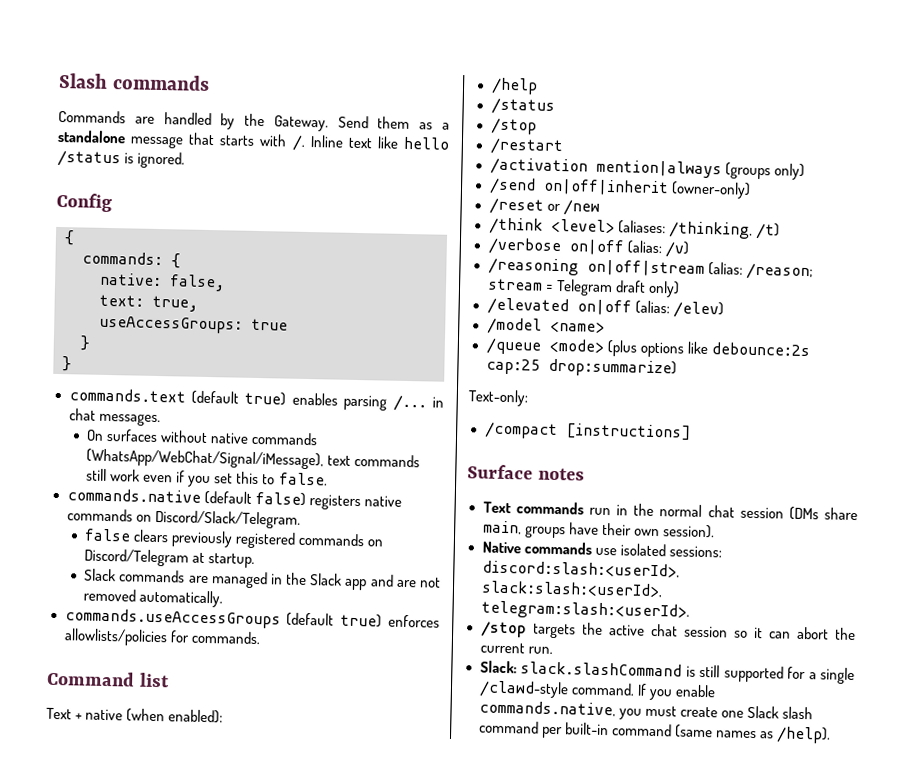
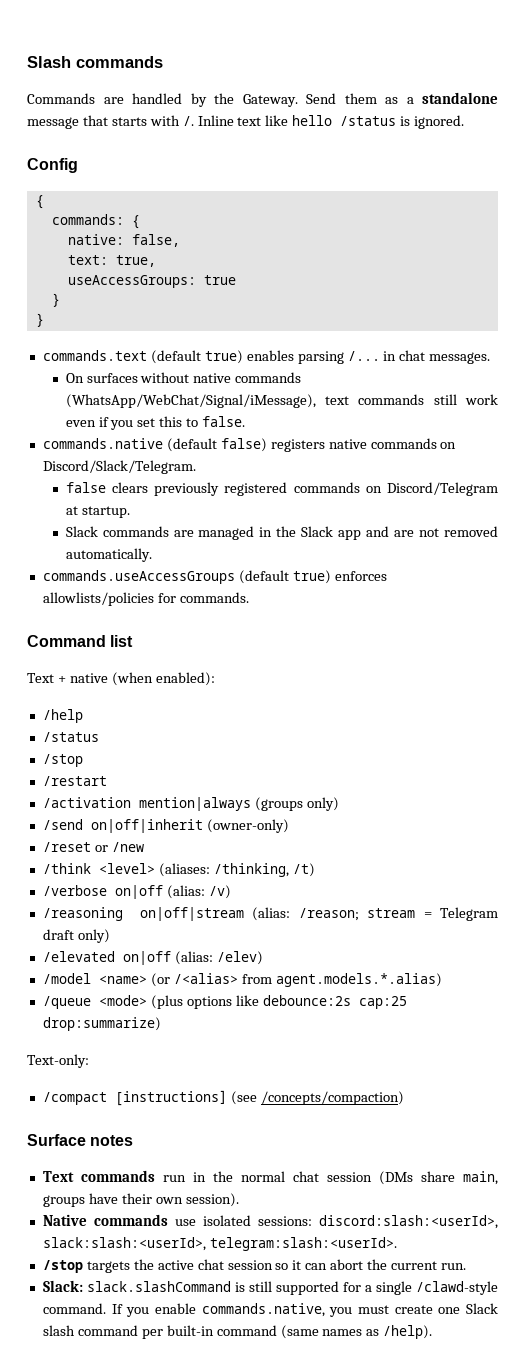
(605, 326) none -> [150,973,442,987] (or /<alias> from agent.models.*.alias)
(691, 432) none -> [230,1091,404,1105] (see /concepts/compaction)

